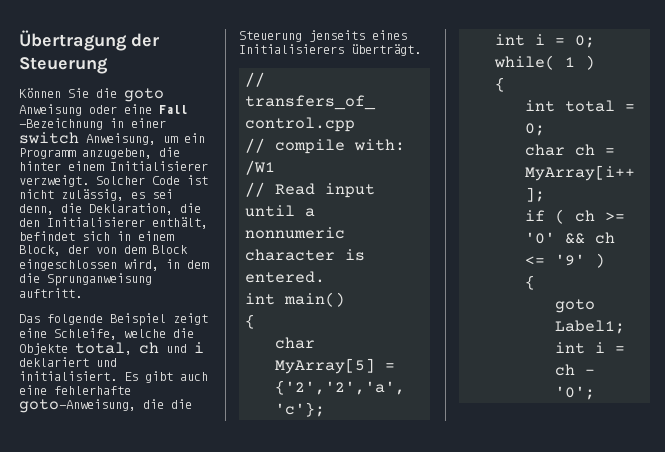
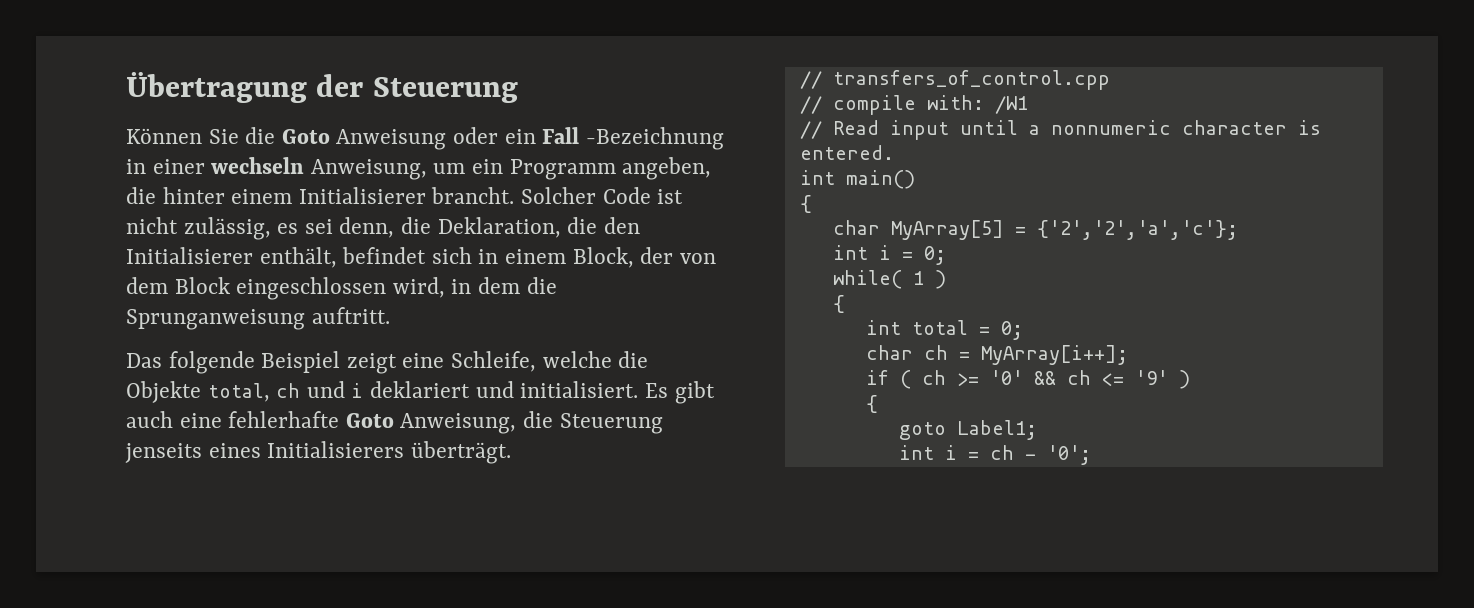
[124,88,164,102] goto -> [281,129,330,144] Goto
[124,104,152,114] eine -> [504,129,536,144] ein
[19,132,79,144] switch -> [211,157,305,174] wechseln
[82,148,152,159] anzugeben, -> [622,157,712,180] angeben,
[19,175,89,187] verzweigt. -> [431,187,515,204] brancht.
[19,399,164,413] goto-Anweisung, die -> [345,413,517,434] Goto Anweisung,

